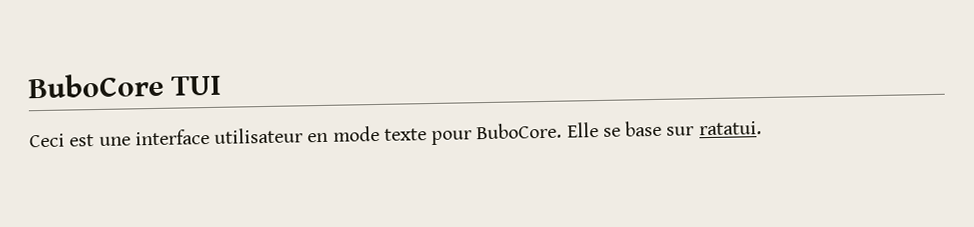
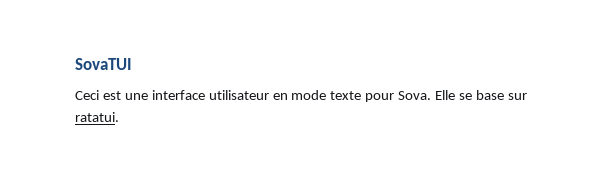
[28,72,222,99] BuboCore TUI -> [75,58,132,70] SovaTUI
[476,122,563,140] BuboCore. -> [398,91,432,100] Sova.

